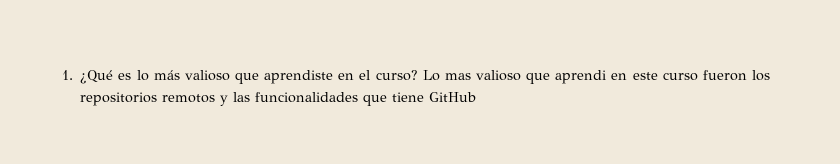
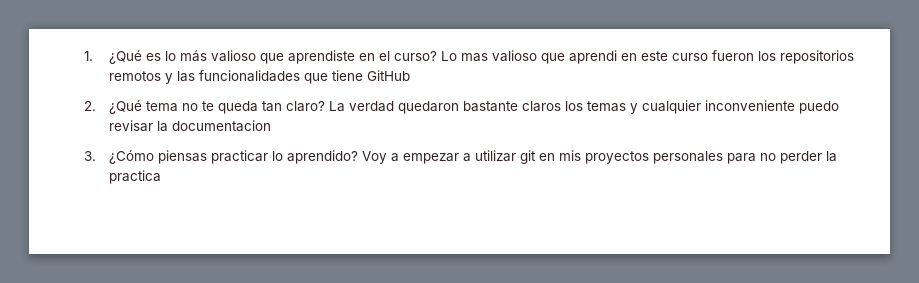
(477, 97) none -> [84,100,839,114] [108,120,271,132] [84,150,837,164] [108,170,161,184] // 2. ¿Qué tema no te queda tan claro? La verdad quedaron bastante claros los temas y cualquier inconveniente puedo revisar la documentacion // 3. ¿Cómo piensas practicar lo aprendido? Voy a empezar a utilizar git en mis proyectos personales para no perder la practica

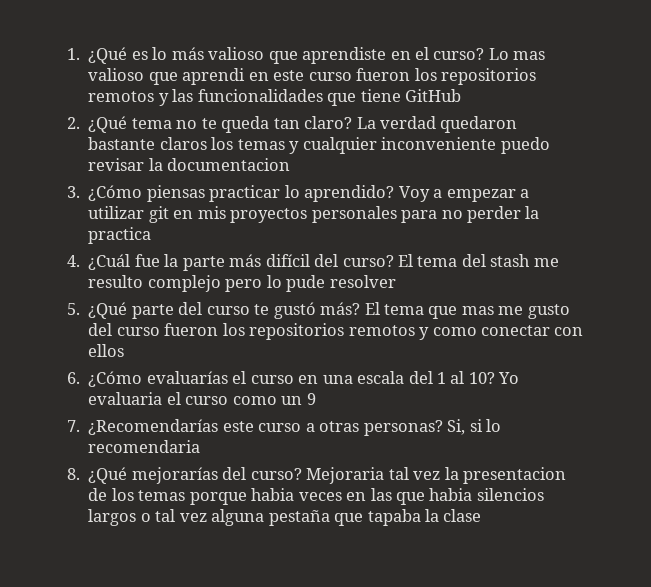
(161, 177) none -> [67,254,559,271] [88,275,396,292] [67,302,570,319] [88,323,584,340] [88,344,125,357] [67,371,520,387] [88,392,316,405] [67,419,501,436] [88,440,201,453] [67,467,566,484] [88,488,544,505] [88,509,482,526] // 4. ¿Cuál fue la parte más difícil del curso? El tema del stash me resulto complejo pero lo pude resolver // 5. ¿Qué parte del curso te gustó más? El tema que mas me gusto del curso fueron los repositorios remotos y como conectar con ellos // 6. ¿Cómo evaluarías el curso en una escala del 1 al 10? Yo evaluaria el curso como un 9 // 7. ¿Recomendarías este curso a otras personas? Si, si lo recomendaria // 8. ¿Qué mejorarías del curso? Mejoraria tal vez la presentacion de los temas porque habia veces en las que habia silencios largos o tal vez alguna pestaña que tapaba la clase

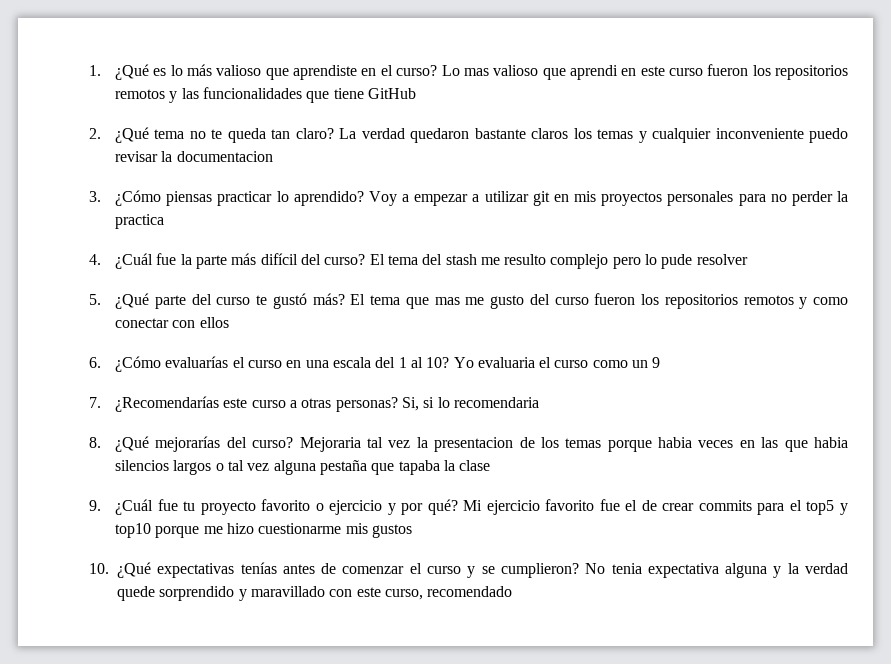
(482, 515) none -> [89,499,848,515] [114,523,412,538] [89,562,848,578] [117,586,513,601] // 9. ¿Cuál fue tu proyecto favorito o ejercicio y por qué? Mi ejercicio favorito fue el de crear commits para el top5 y top10 porque me hizo cuestionarme mis gustos // 10. ¿Qué expectativas tenías antes de comenzar el curso y se cumplieron? No tenia expectativa alguna y la verdad quede sorprendido y maravillado con este curso, recomendado

